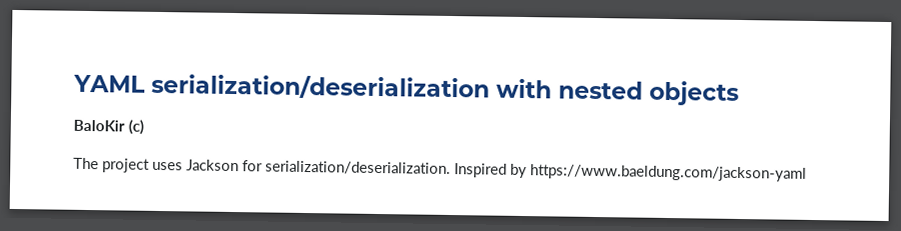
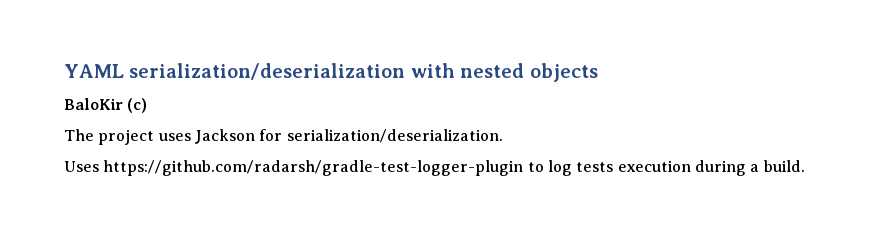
[454,163,807,182] Inspired by https://www.baeldung.com/jackson-yaml -> [64,160,805,176] // Uses https://github.com/radarsh/gradle-test-logger-plugin to log tests execution during a build.

